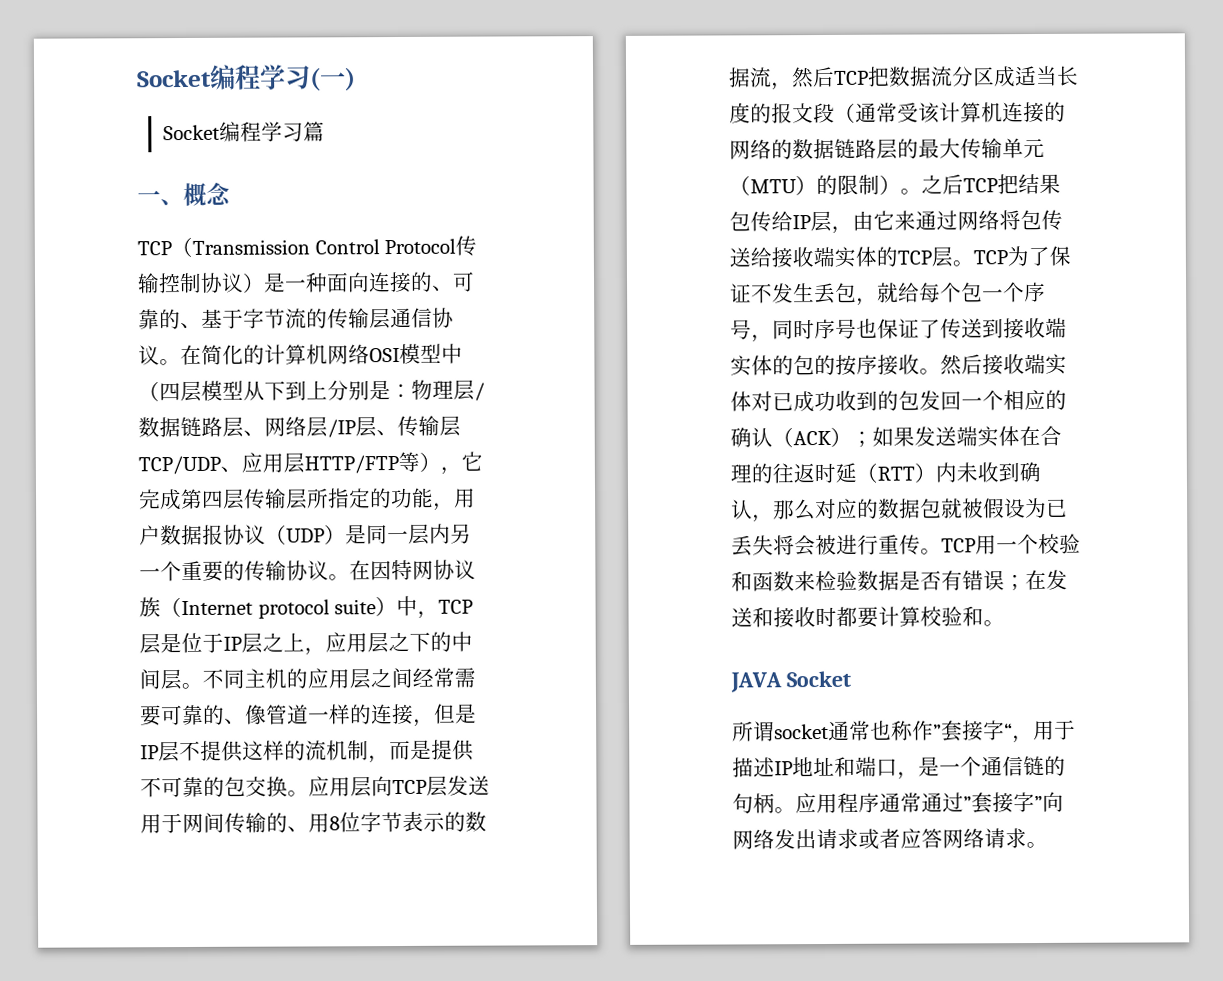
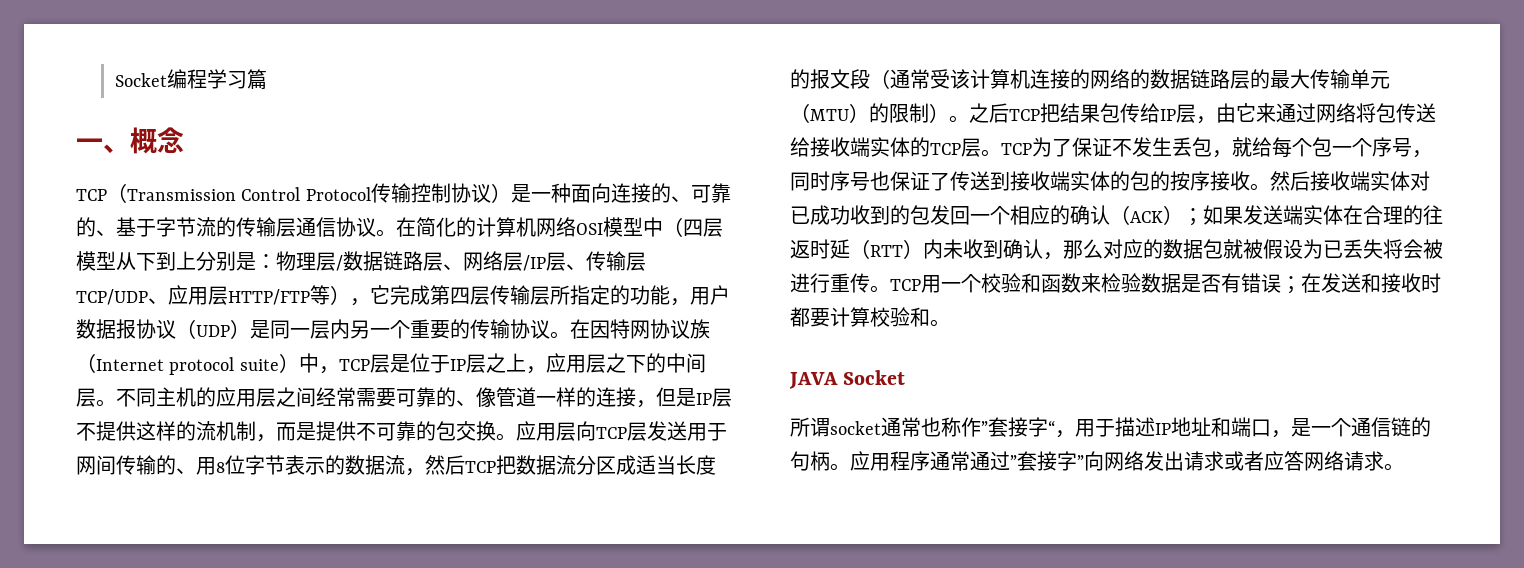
[137,64,356,92] [162,121,304,142] Socket编程学习(一) // Socket编程学习 -> [114,69,247,89] Socket编程学习

